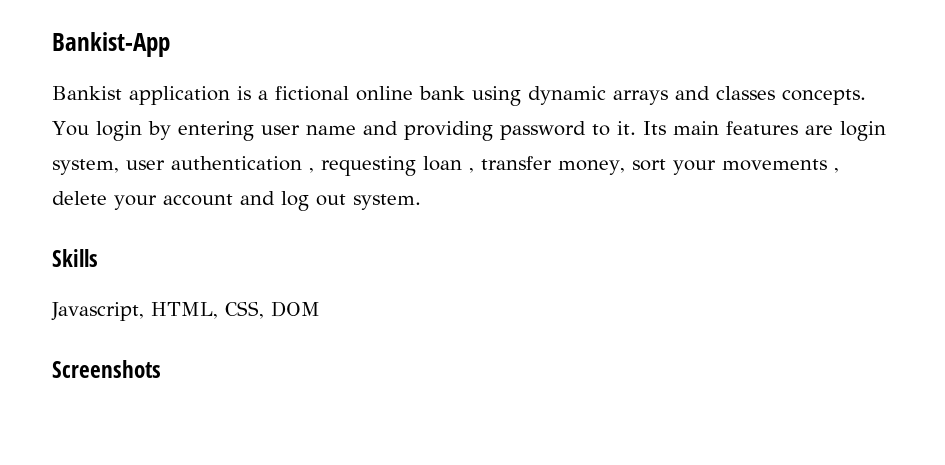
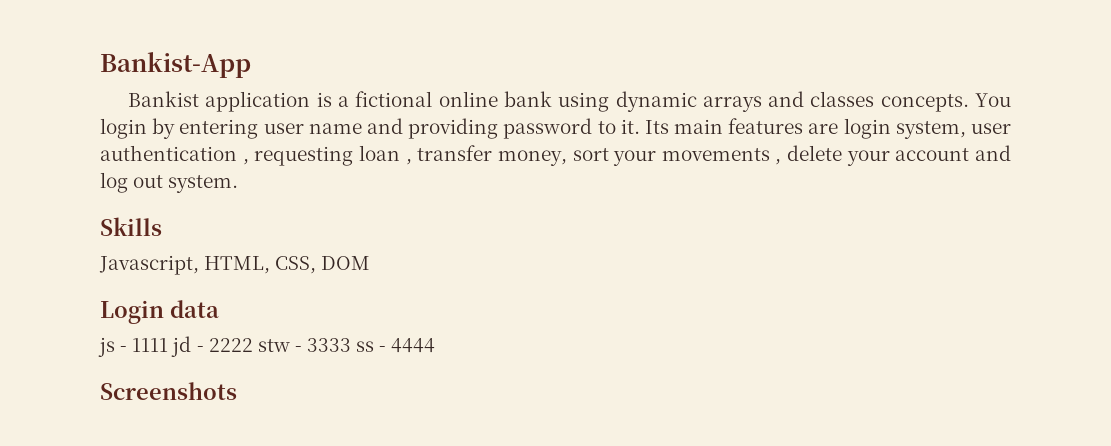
(320, 309) none -> [100,300,219,324] [98,336,436,357] // Login data // js - 1111 jd - 2222 stw - 3333 ss - 4444

